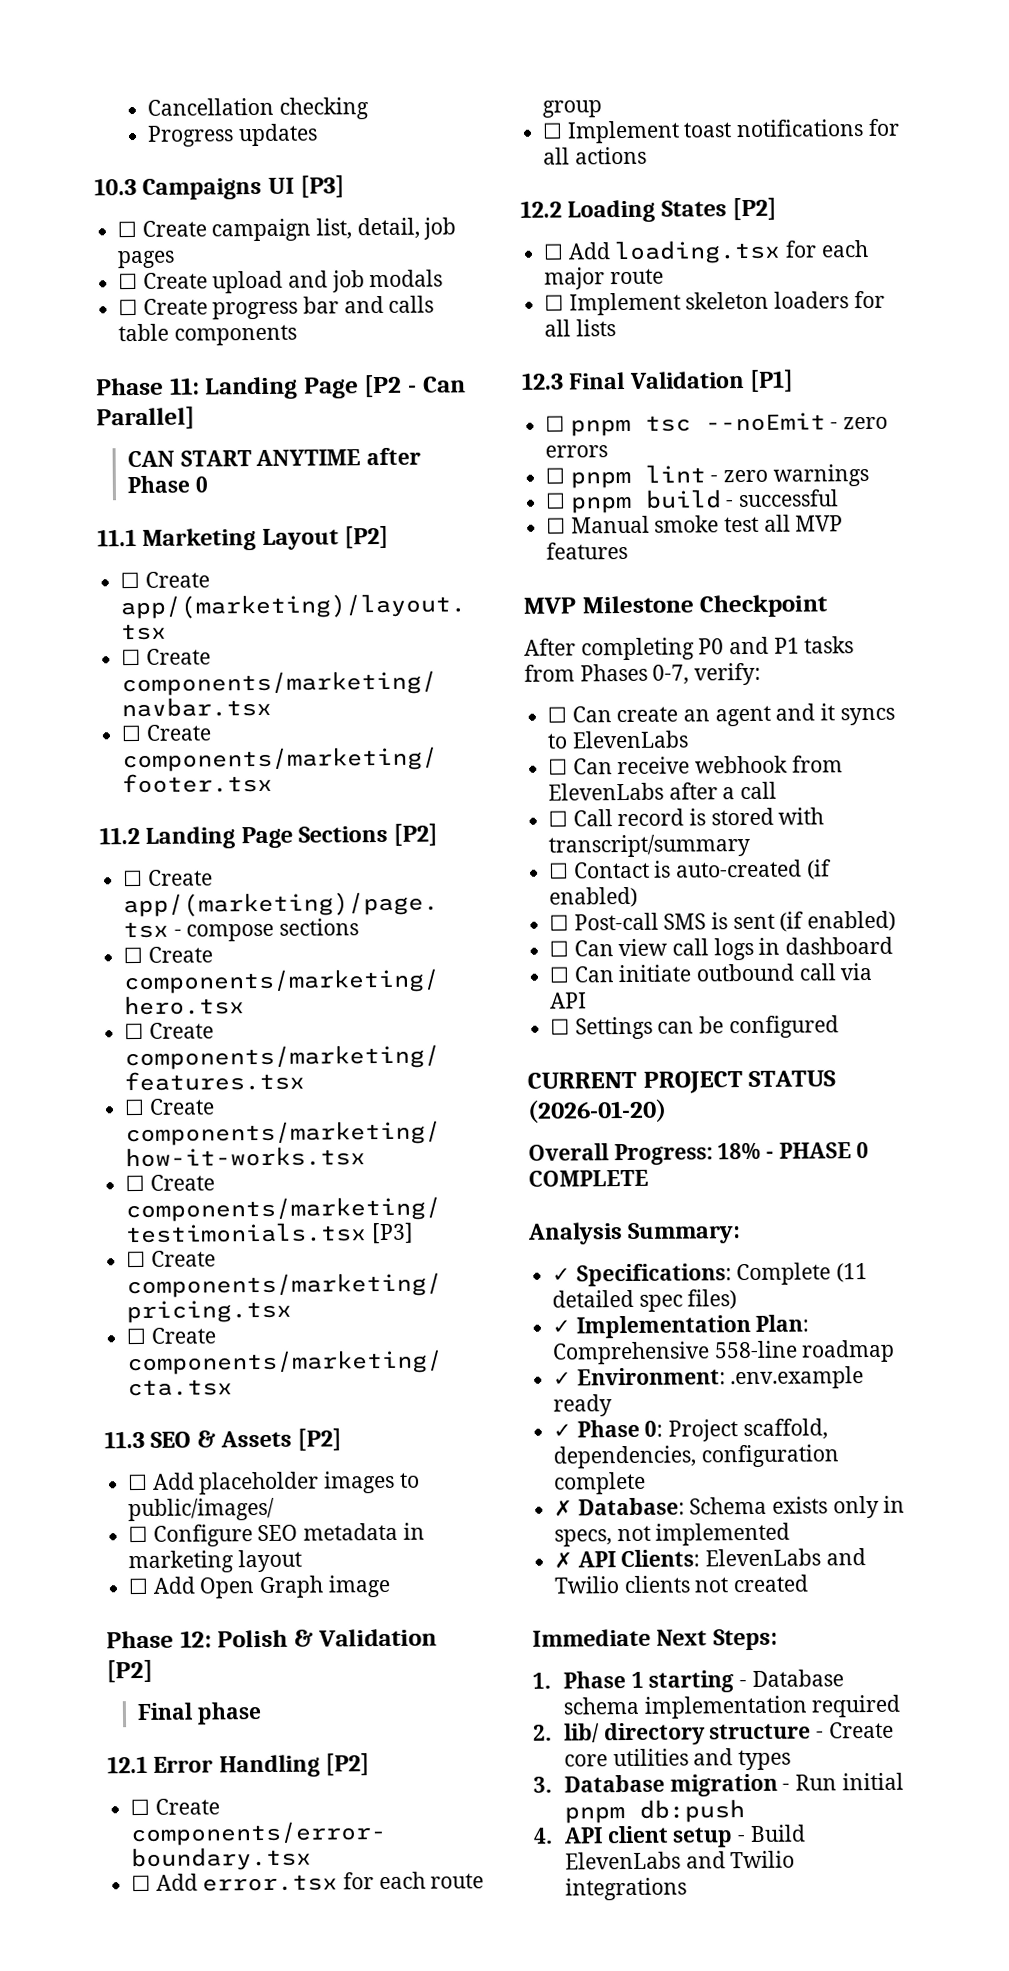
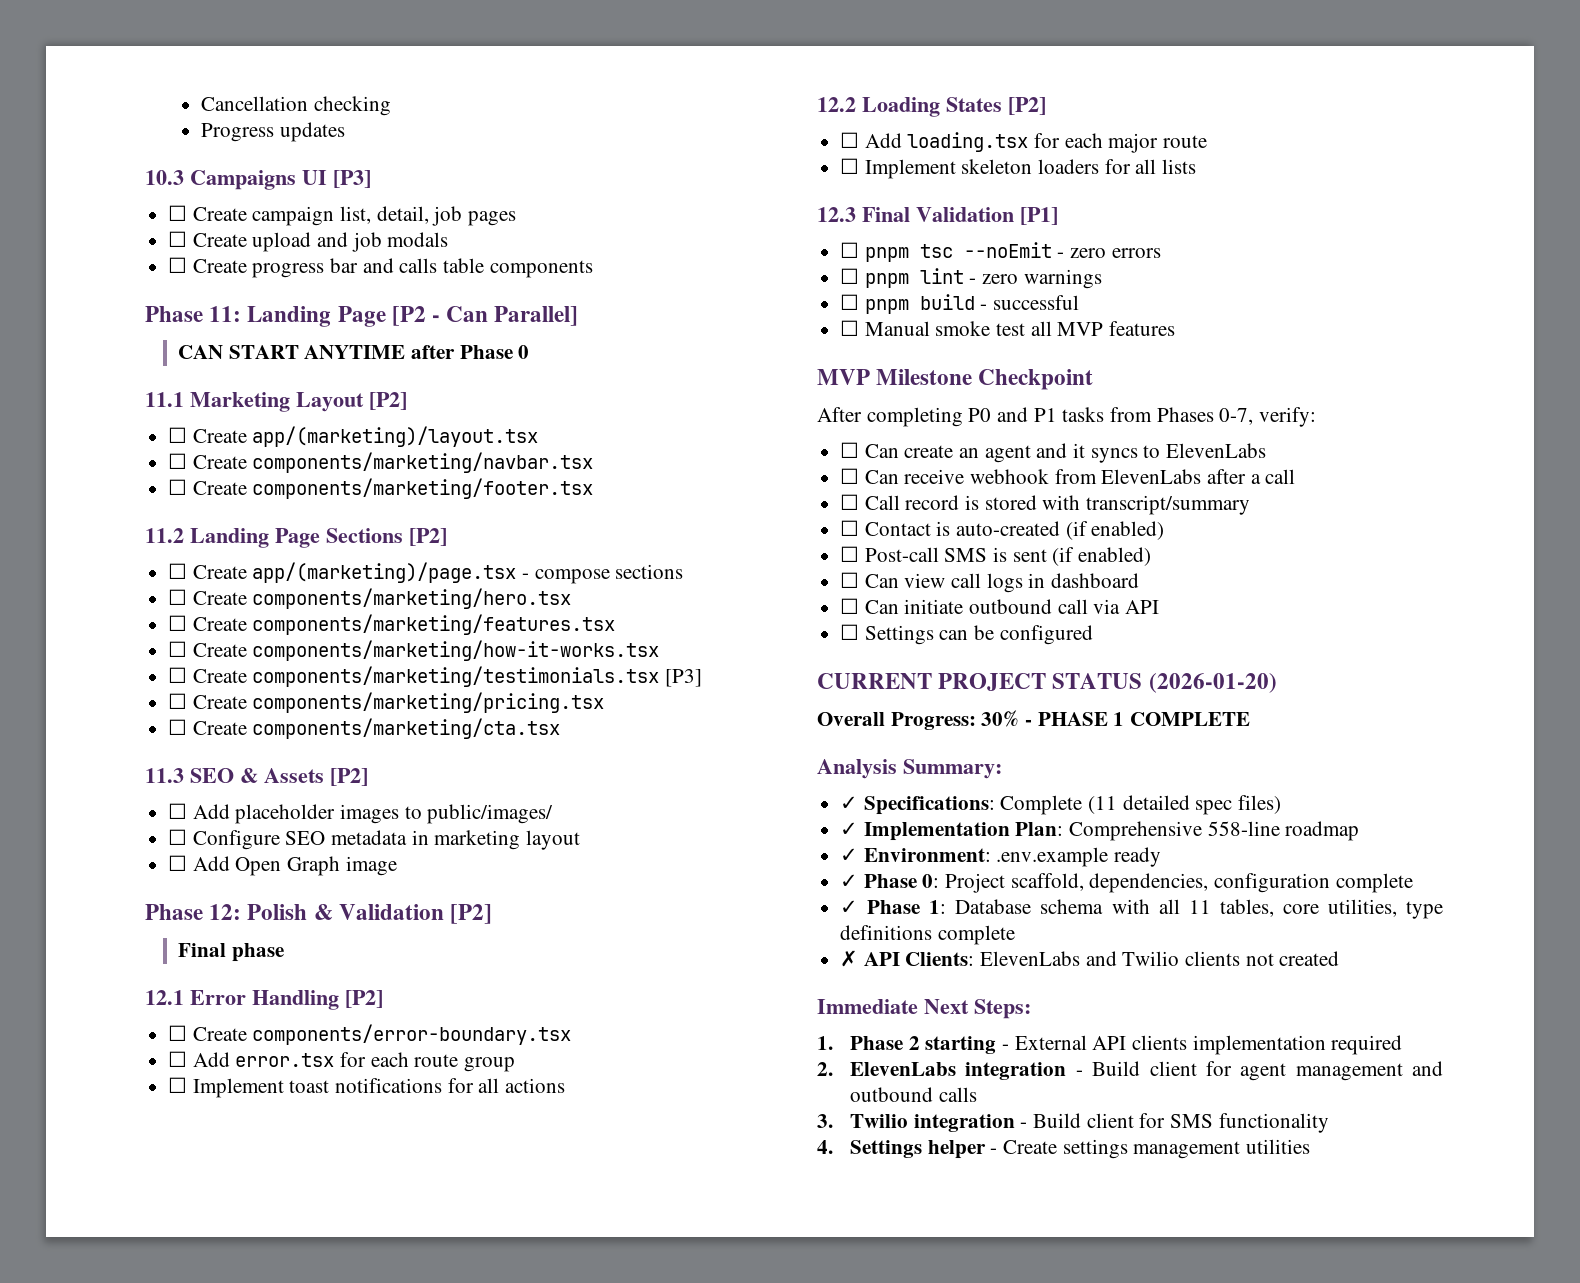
[717,1142,762,1160] 18% -> [981,710,1020,727] 30%
[856,1142,870,1159] 0 -> [1113,712,1125,726] 1
[554,1495,906,1519] [554,1522,791,1547] ✗ Database: Schema exists only in specs, not implemented -> [840,899,1443,919] [840,925,1015,945] ✓ Phase 1: Database schema with all 11 tables, core utilities, type definitions complete
[630,1671,644,1688] 1 -> [908,1036,920,1050] 2
[751,1669,844,1687] [562,1696,639,1715] Database schema -> [1014,1035,1188,1050] External API clients
[563,1721,894,1746] [563,1748,791,1771] [533,1772,904,1797] [563,1799,745,1824] [533,1824,806,1848] [564,1850,796,1870] [564,1877,687,1901] lib/ directory structure - Create core utilities and types // 3. Database migration - Run initial pnpm db:push // 4. API client setup - Build ElevenLabs and Twilio integrations -> [850,1061,1443,1081] [850,1087,977,1102] [817,1113,1329,1133] [817,1139,1311,1159] ElevenLabs integration - Build client for agent management and outbound calls // 3. Twilio integration - Build client for SMS functionality // 4. Settings helper - Create settings management utilities

